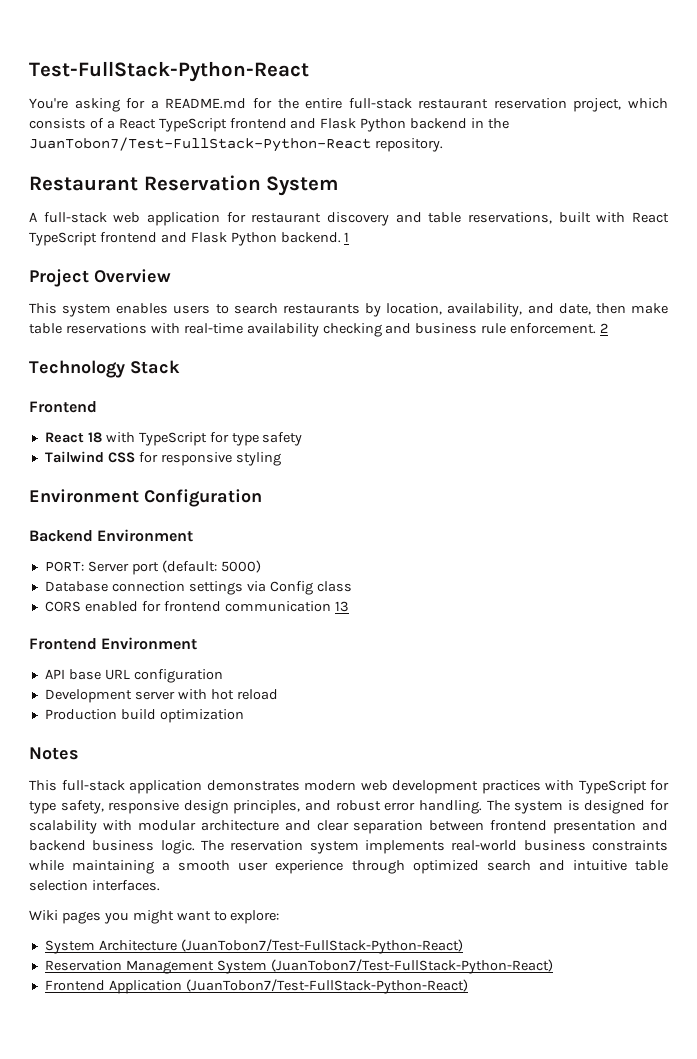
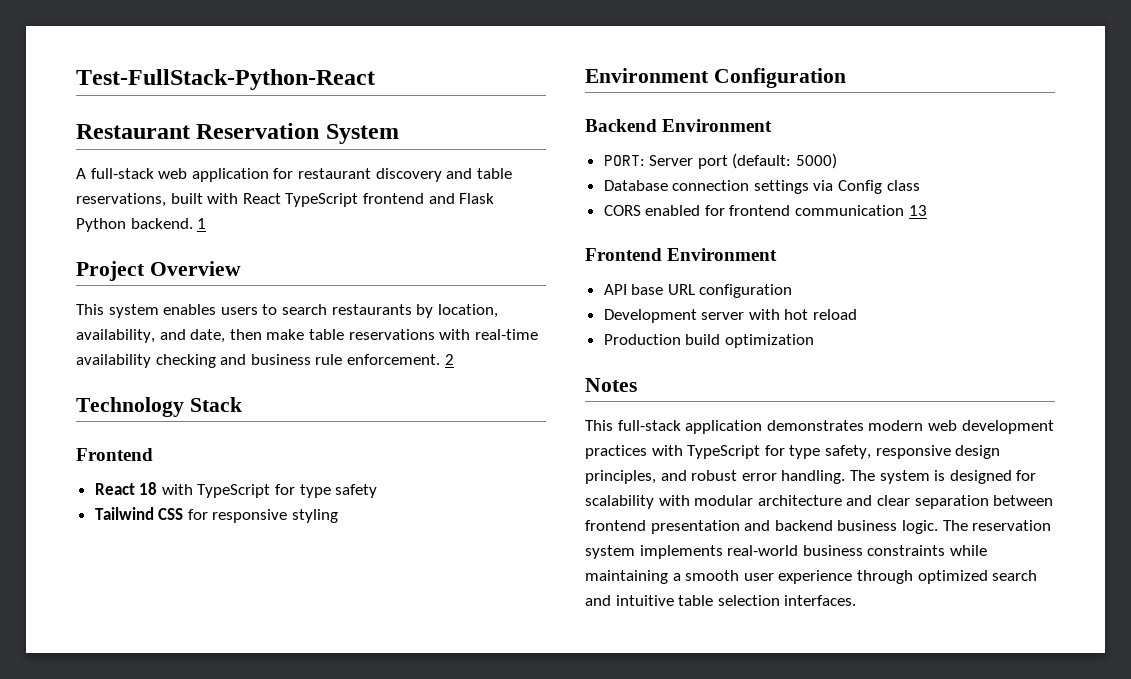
[29,98,668,112] [29,118,510,132] [29,137,443,152] // You're asking for a README.md for the entire full-stack restaurant reservation project, which consists of a React TypeScript frontend and Flask Python backend in the JuanTobon7/Test-FullStack-Python-React repository. -> (375, 79) none
[29,910,280,924] [44,939,463,954] [44,959,553,974] [44,979,468,994] // Wiki pages you might want to explore: // System Architecture (JuanTobon7/Test-FullStack-Python-React) // Reservation Management System (JuanTobon7/Test-FullStack-Python-React) // Frontend Application (JuanTobon7/Test-FullStack-Python-React) -> (857, 600) none

